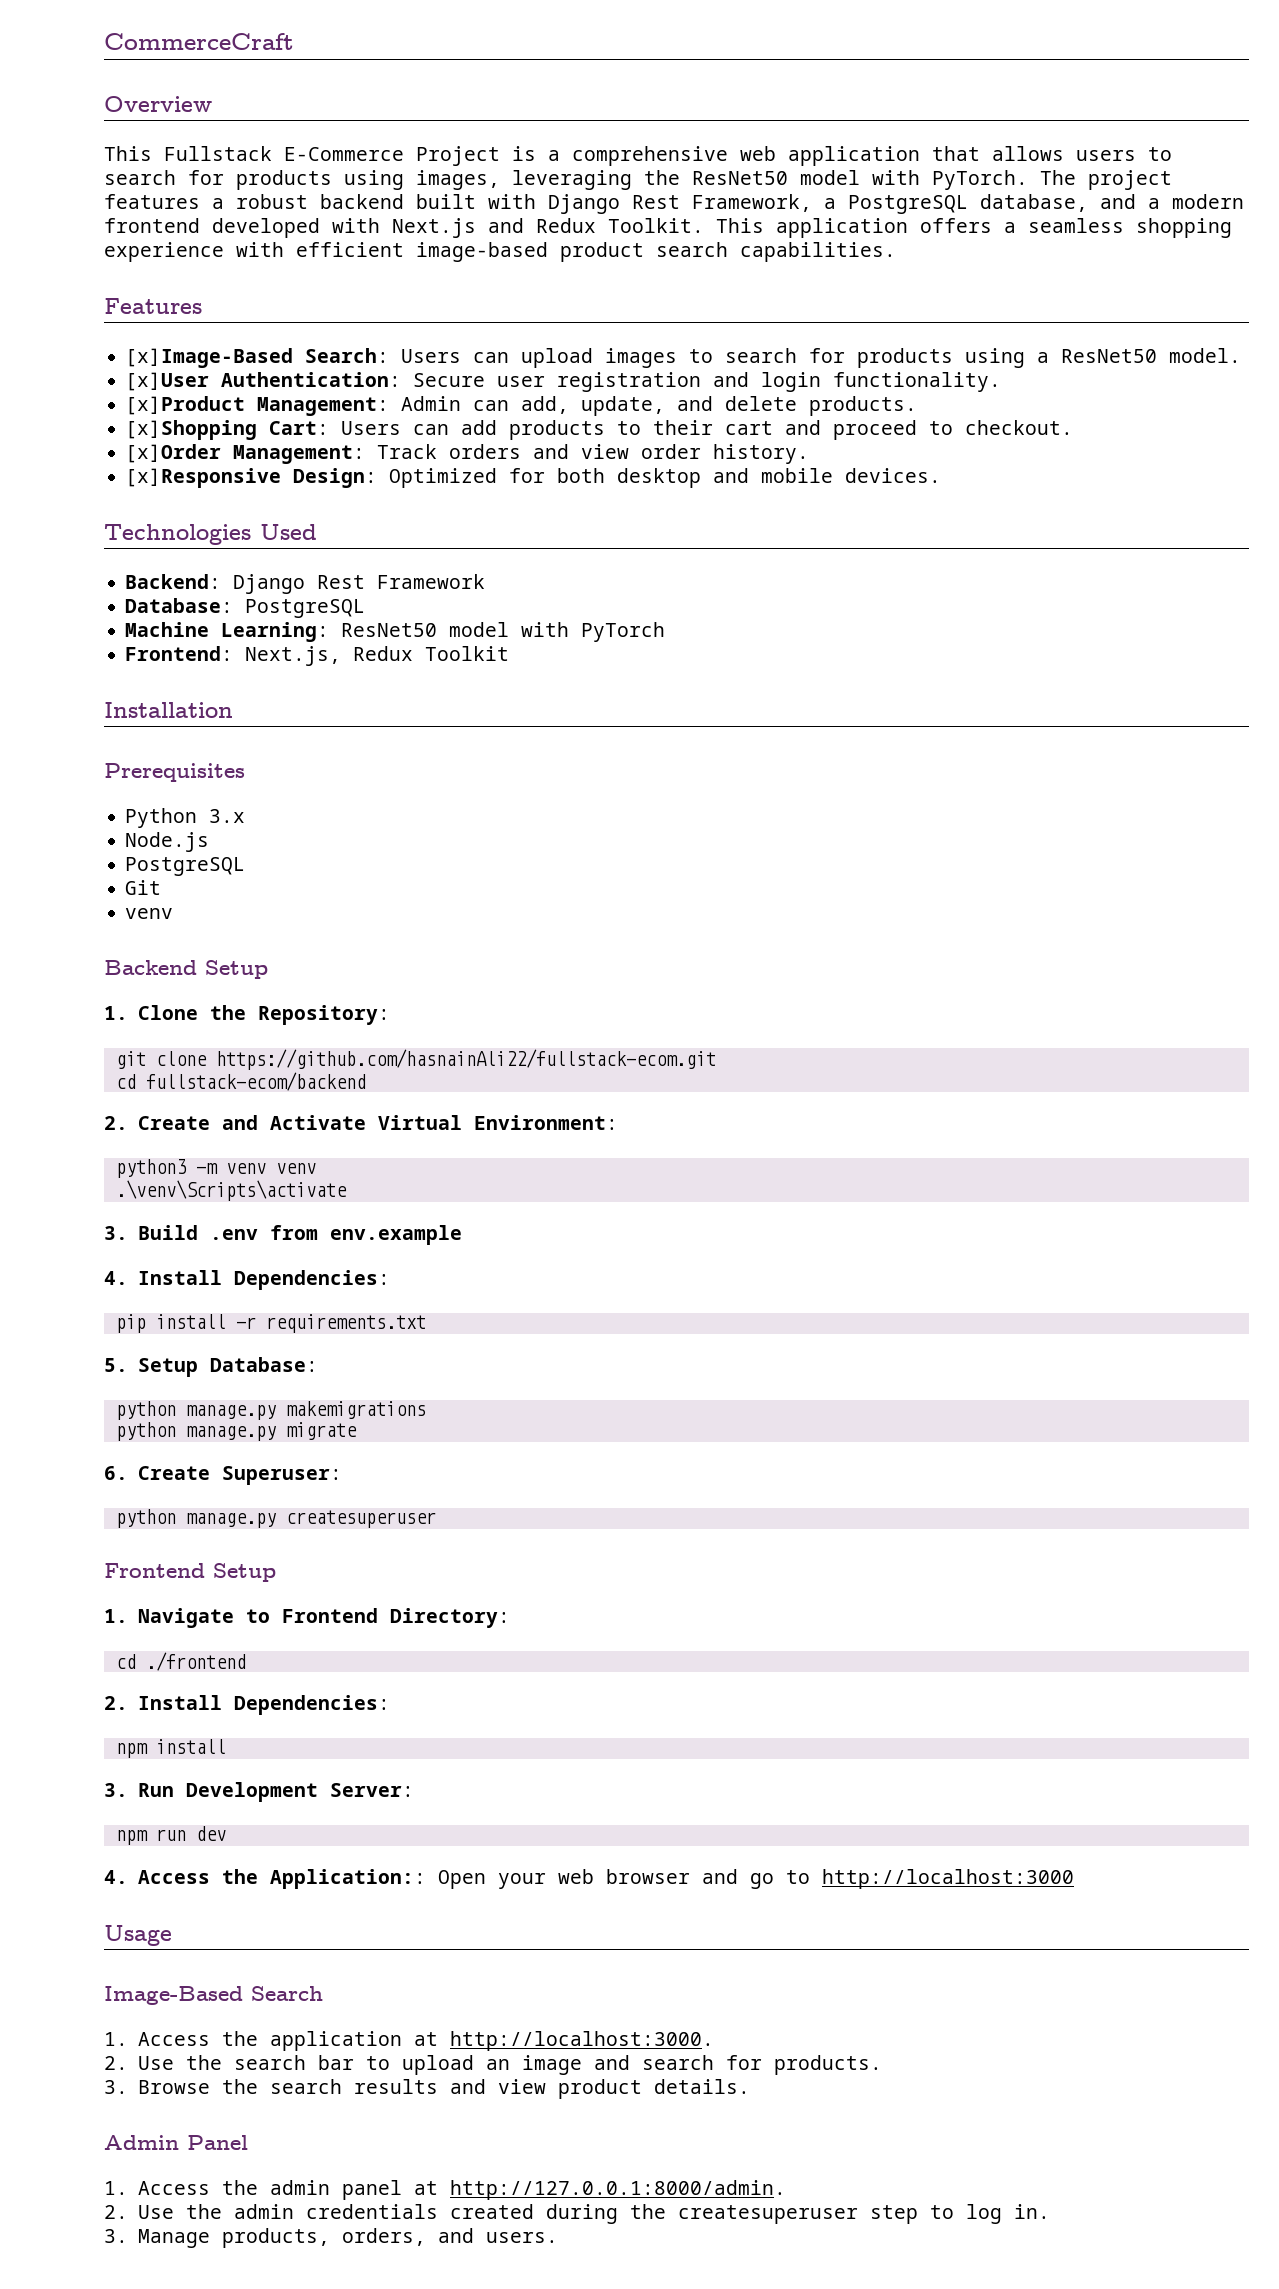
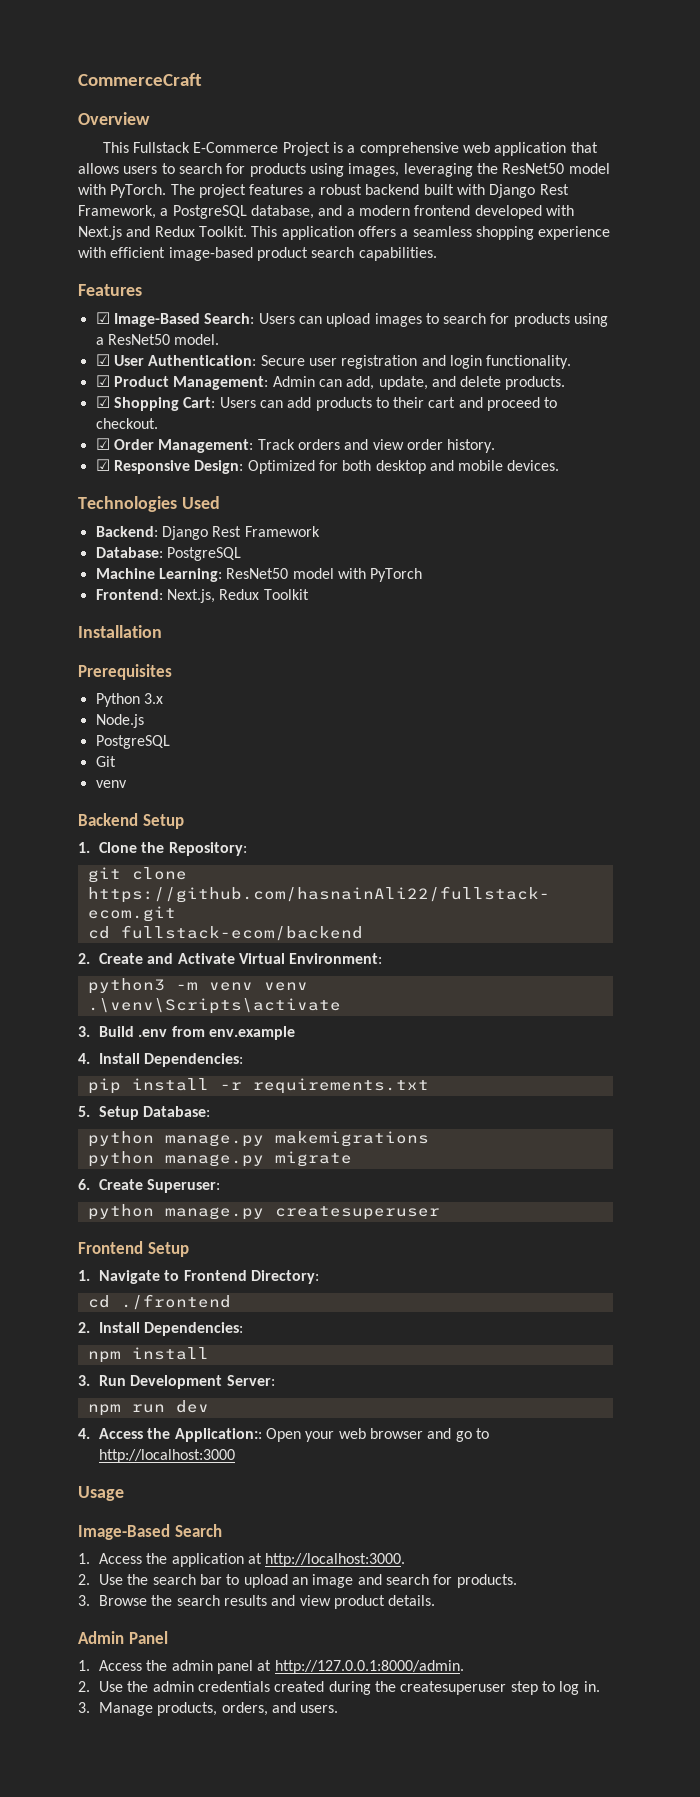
[125,348,294,368] [x]Image-Based -> [95,312,200,327] ☑ Image-Based
[125,372,210,391] [x]User -> [95,354,144,366] ☑ User
[125,396,246,415] [x]Product -> [95,375,169,387] ☑ Product
[125,420,258,440] [x]Shopping -> [95,396,179,411] ☑ Shopping
[125,444,222,463] [x]Order -> [95,438,154,450] ☑ Order
[125,468,282,488] [x]Responsive -> [95,459,190,474] ☑ Responsive

